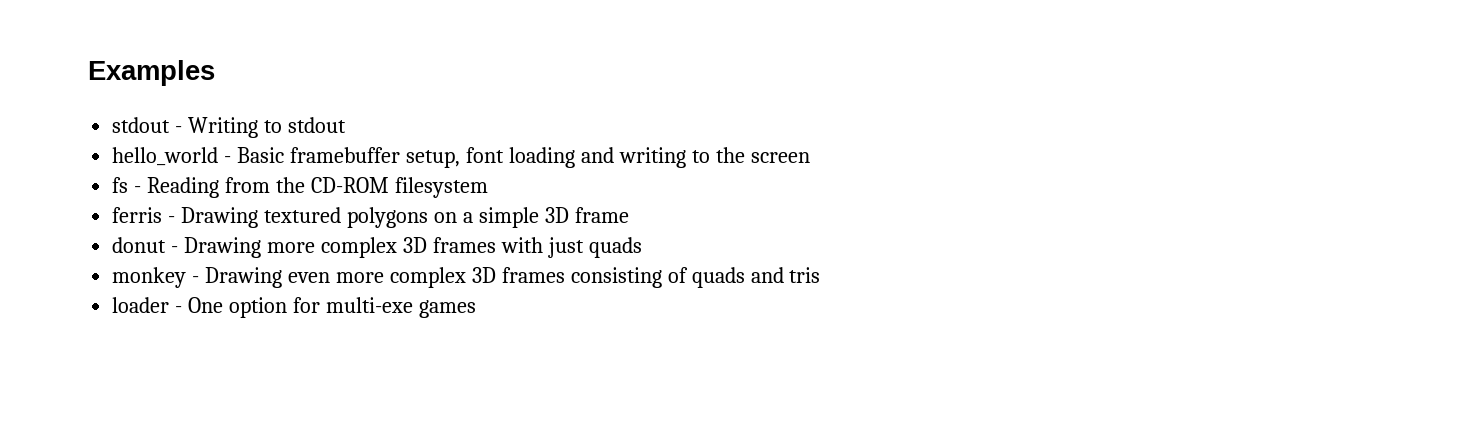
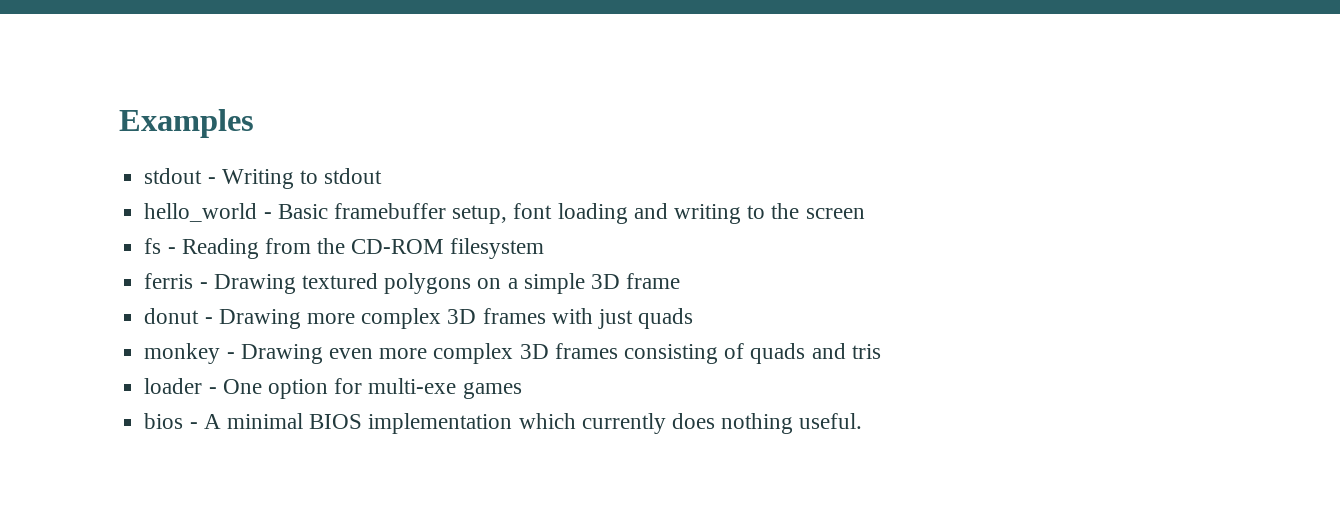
(476, 309) none -> [144,413,863,434] // bios - A minimal BIOS implementation which currently does nothing useful.

